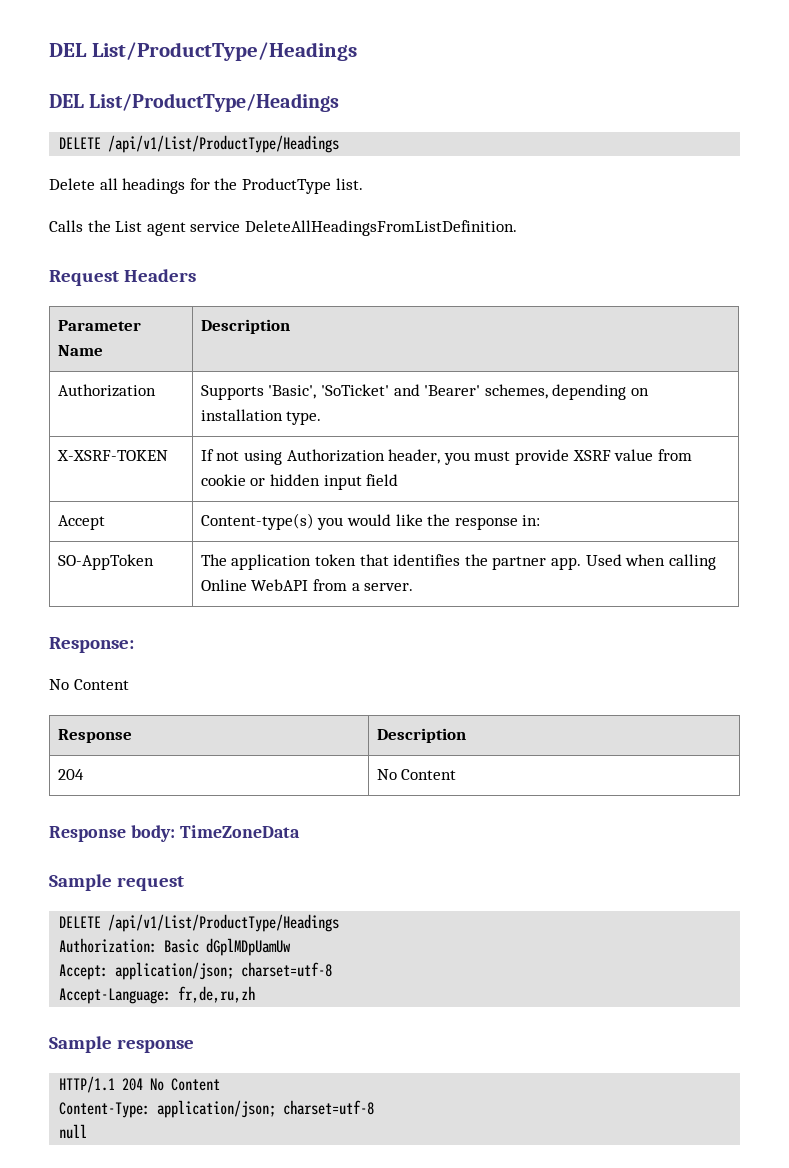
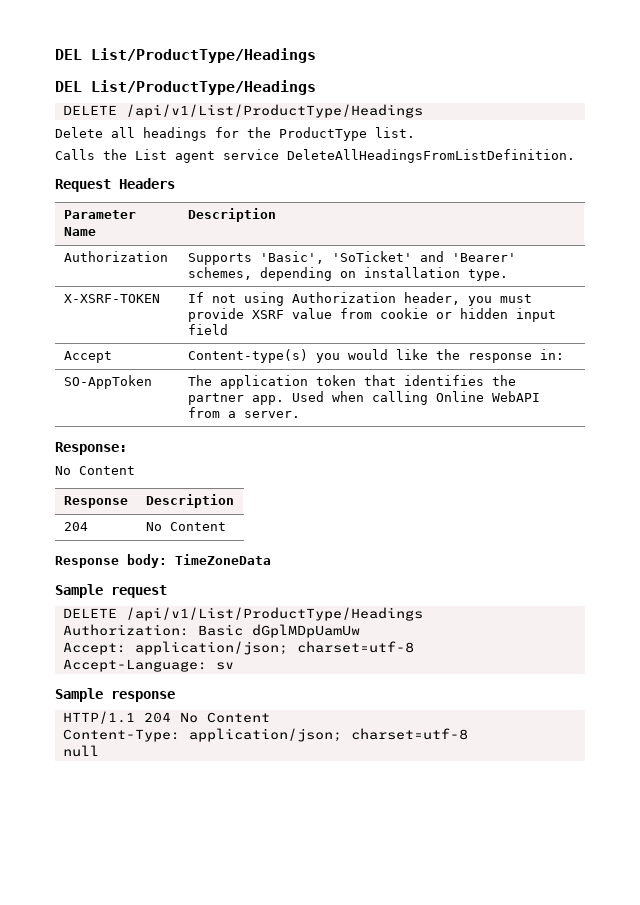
[178,986,256,1003] fr,de,ru,zh -> [215,662,234,670] sv

